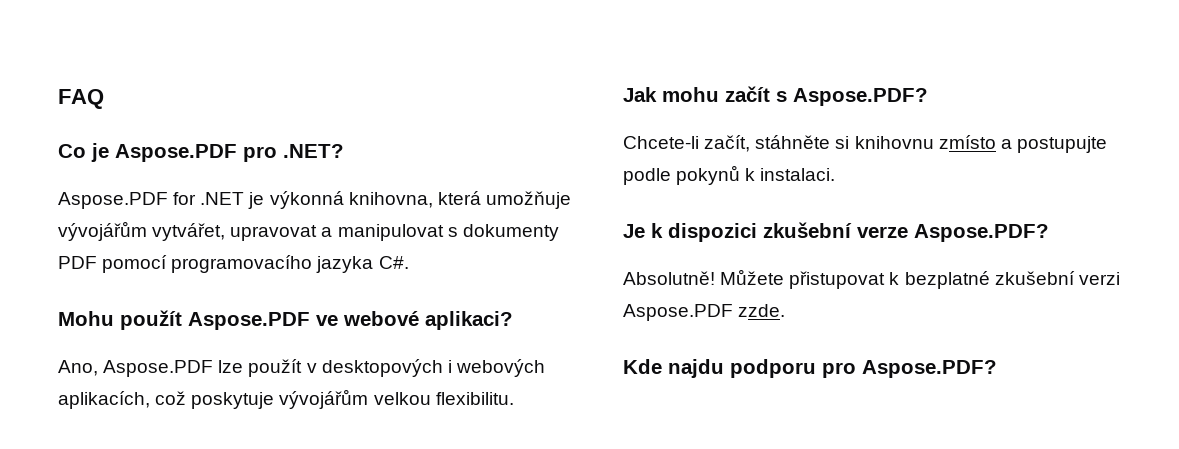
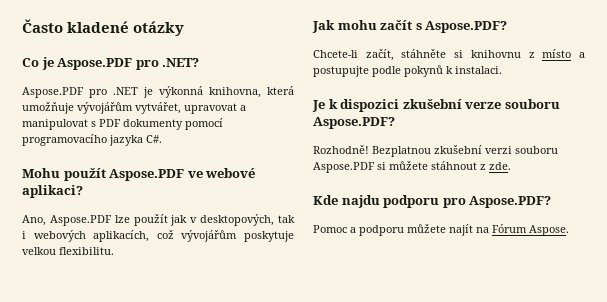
[58,89,104,109] FAQ -> [22,19,185,36] Často kladené otázky
[173,192,197,205] for -> [89,89,107,98] pro
[462,224,559,241] [58,256,97,269] dokumenty PDF -> [99,119,183,130] PDF dokumenty
[306,359,443,377] v desktopových -> [170,214,295,226] jak v desktopových, tak
[191,389,369,409] poskytuje vývojářům -> [181,230,294,242] vývojářům poskytuje
[938,135,996,149] zmísto -> [528,49,572,58] z místo
[914,224,1049,242] [623,269,1120,289] [623,304,786,321] Aspose.PDF? // Absolutně! Můžete přistupovat k bezplatné zkušební verzi Aspose.PDF zzde. -> [504,99,560,109] [313,117,395,129] [313,145,558,157] [313,161,511,173] souboru Aspose.PDF? // Rozhodně! Bezplatnou zkušební verzi souboru Aspose.PDF si můžete stáhnout z zde.
(997, 369) none -> [313,224,569,236] // Pomoc a podporu můžete najít na Fórum Aspose.

